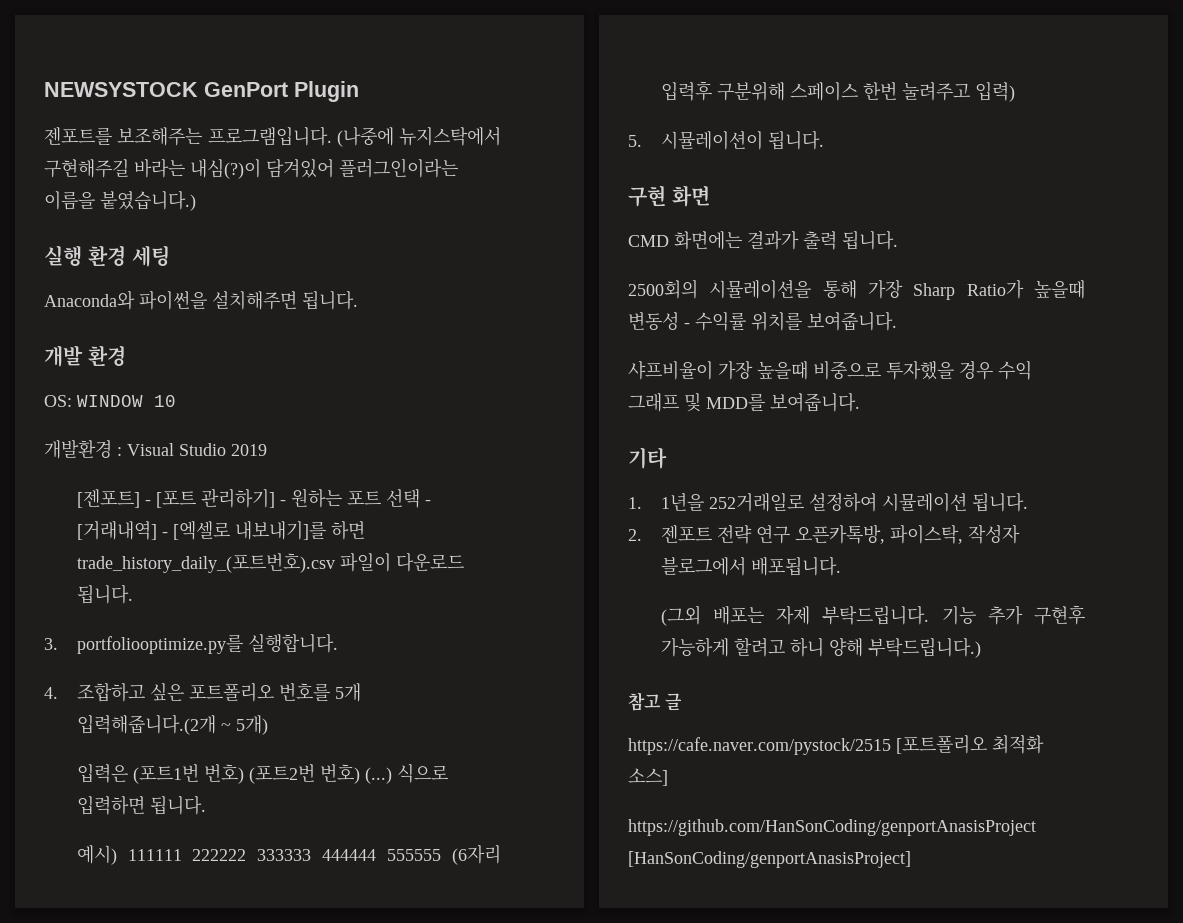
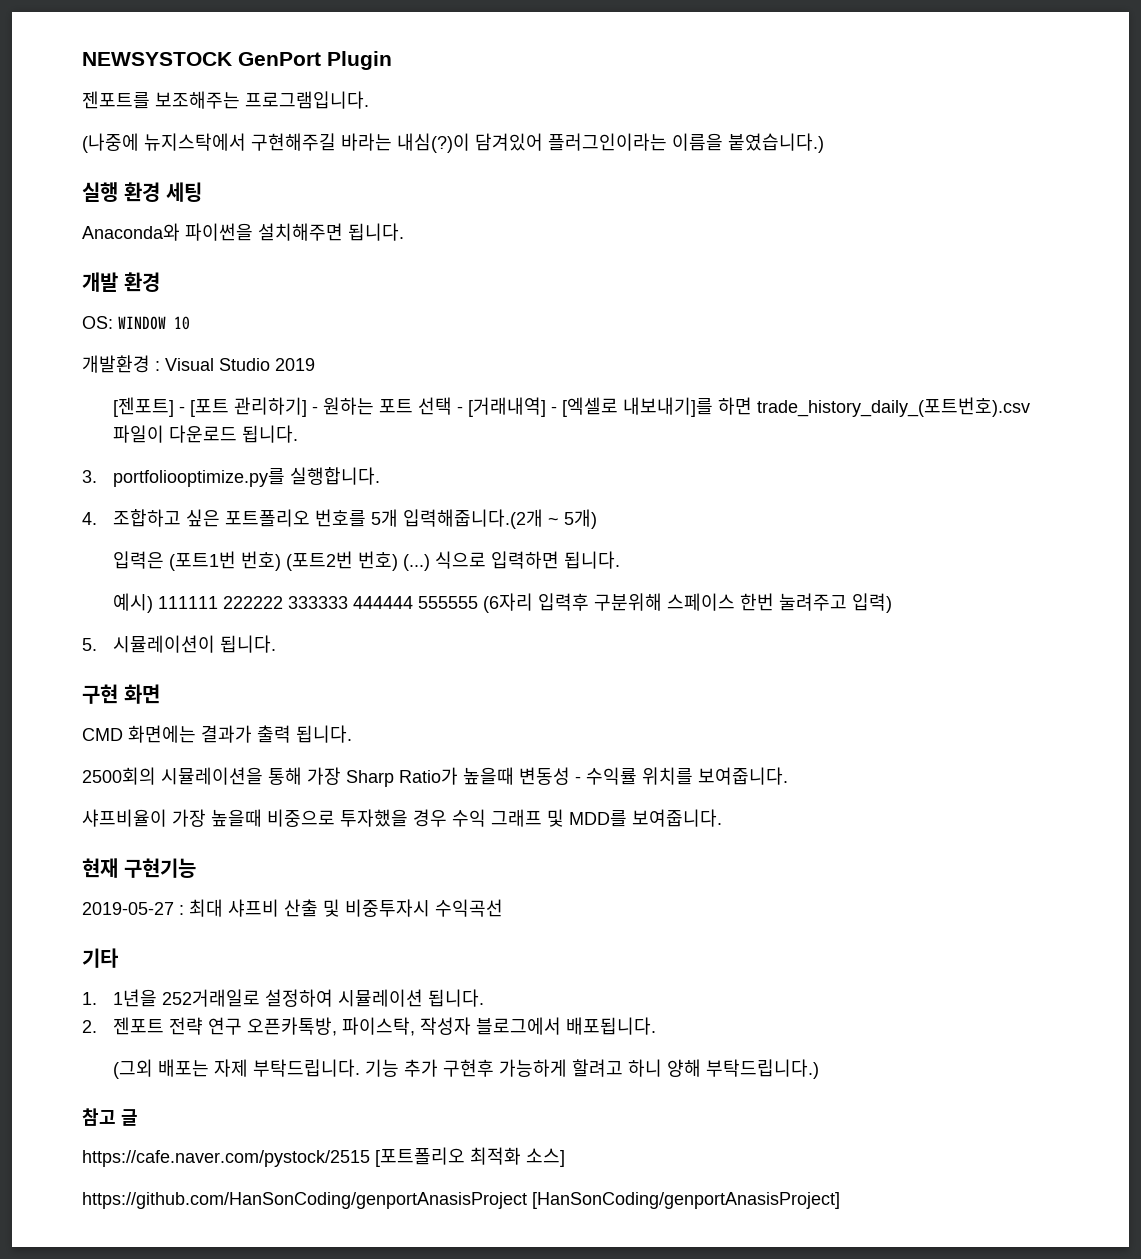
(332, 136) none -> (369, 100) //
(860, 402) none -> [82,858,196,878] [82,899,503,917] // 현재 구현기능 // 2019-05-27 : 최대 샤프비 산출 및 비중투자시 수익곡선

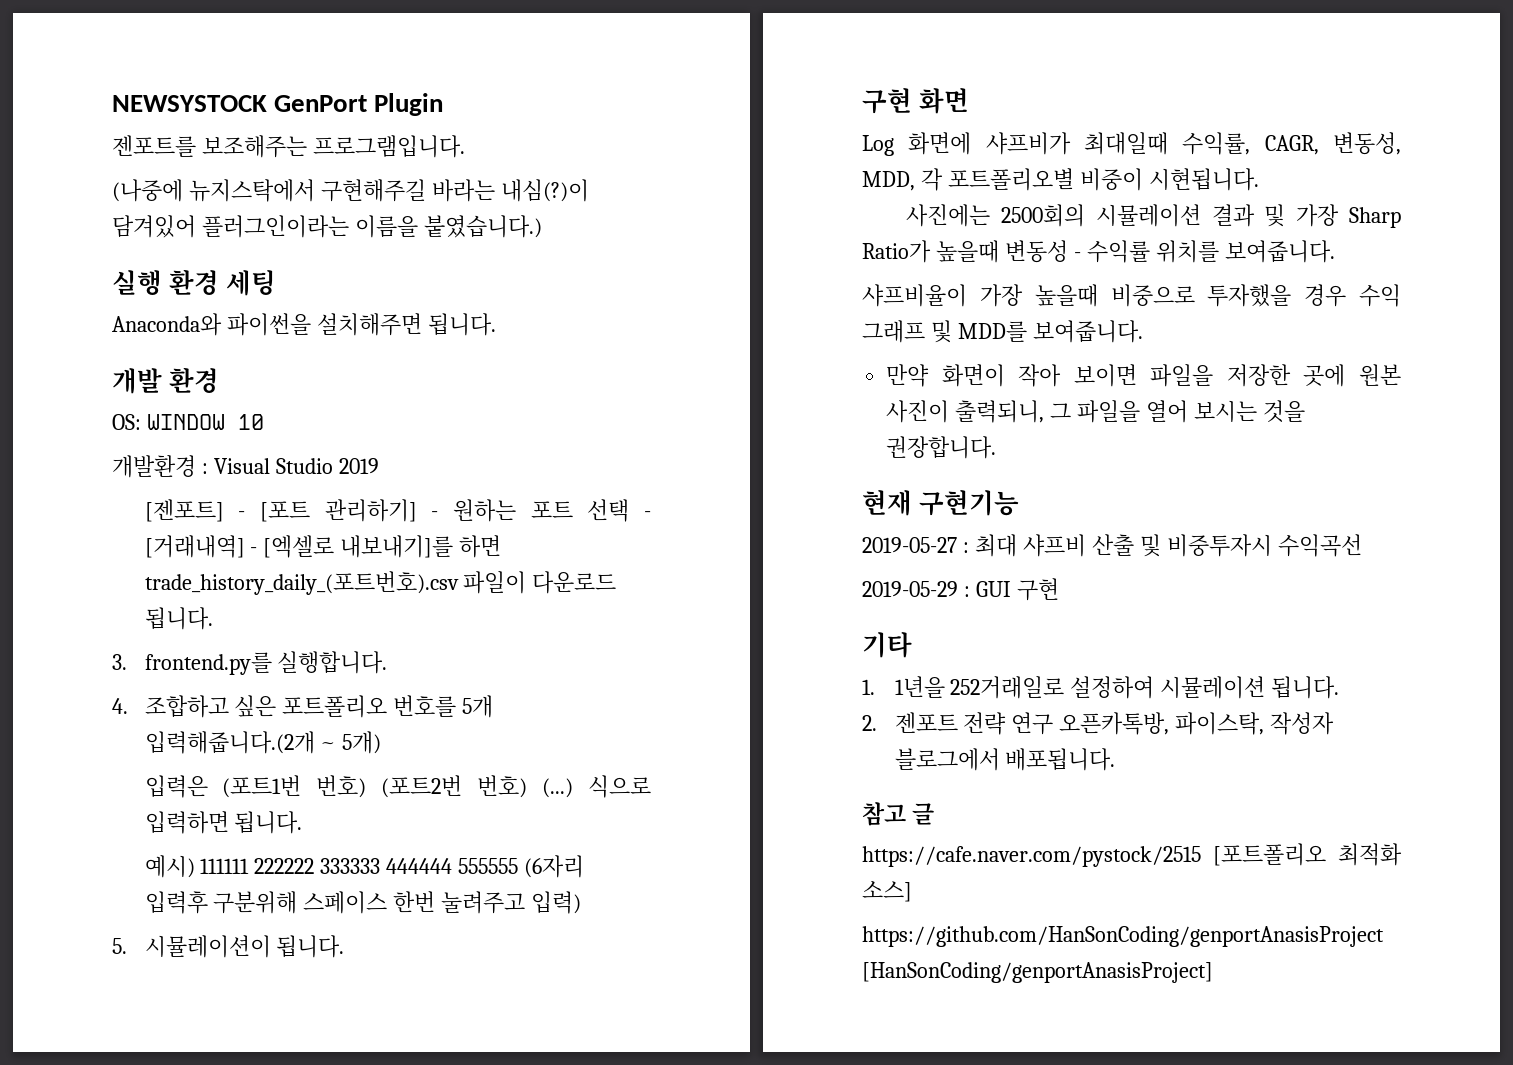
[112,468,285,487] portfoliooptimize.py를 -> [144,652,272,675] frontend.py를
[82,725,352,743] [82,767,302,785] CMD 화면에는 결과가 출력 됩니다. // 2500회의 시뮬레이션을 통해 -> [862,132,1401,156] [862,168,1259,191] [906,204,1286,227] Log 화면에 샤프비가 최대일때 수익률, CAGR, 변동성, MDD, 각 포트폴리오별 비중이 시현됩니다. // 사진에는 2500회의 시뮬레이션 결과 및
(722, 818) none -> [886,364,1401,387] [886,400,1305,423] [886,436,997,459] // 만약 화면이 작아 보이면 파일을 저장한 곳에 원본 사진이 출력되니, 그 파일을 열어 보시는 것을 권장합니다.
(503, 908) none -> [862,578,1059,601] // 2019-05-29 : GUI 구현
[112,1059,819,1079] // (그외 배포는 자제 부탁드립니다. 기능 추가 구현후 가능하게 할려고 하니 양해 부탁드립니다.) -> (1116, 759) none

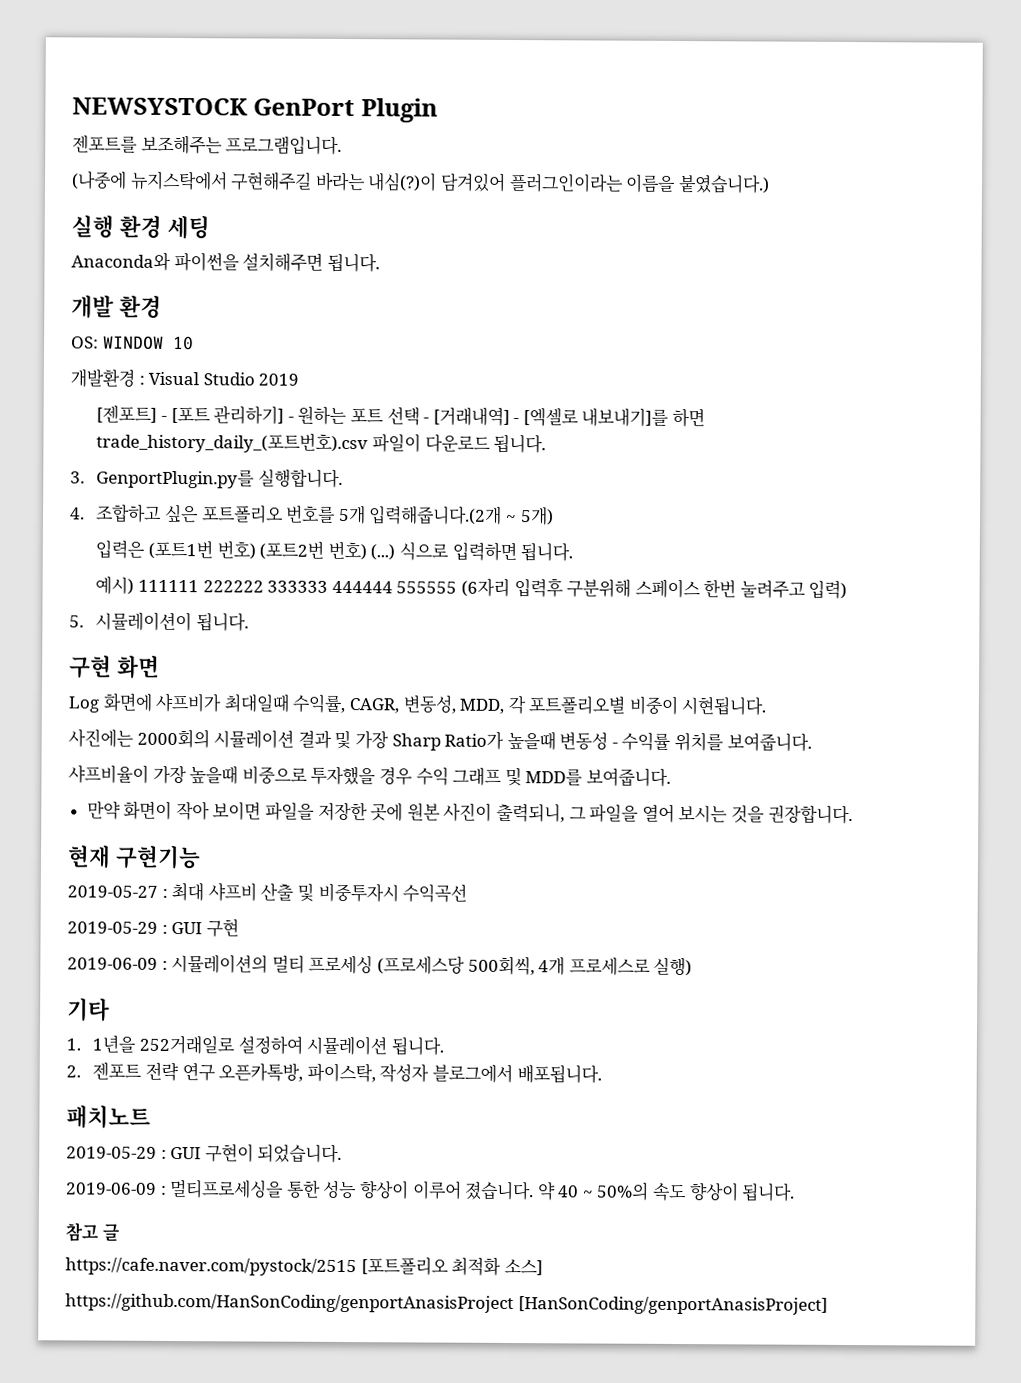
[144,652,272,675] frontend.py를 -> [96,469,256,489] GenportPlugin.py를
[1001,204,1086,227] 2500회의 -> [136,728,210,749] 2000회의
(1059, 589) none -> [67,953,693,977] // 2019-06-09 : 시뮬레이션의 멀티 프로세싱 (프로세스당 500회씩, 4개 프로세스로 실행)
(1116, 759) none -> [66,1105,151,1129] [66,1143,343,1164] [66,1178,796,1202] // 패치노트 // 2019-05-29 : GUI 구현이 되었습니다. // 2019-06-09 : 멀티프로세싱을 통한 성능 향상이 이루어 졌습니다. 약 40 ~ 50%의 속도 향상이 됩니다.

